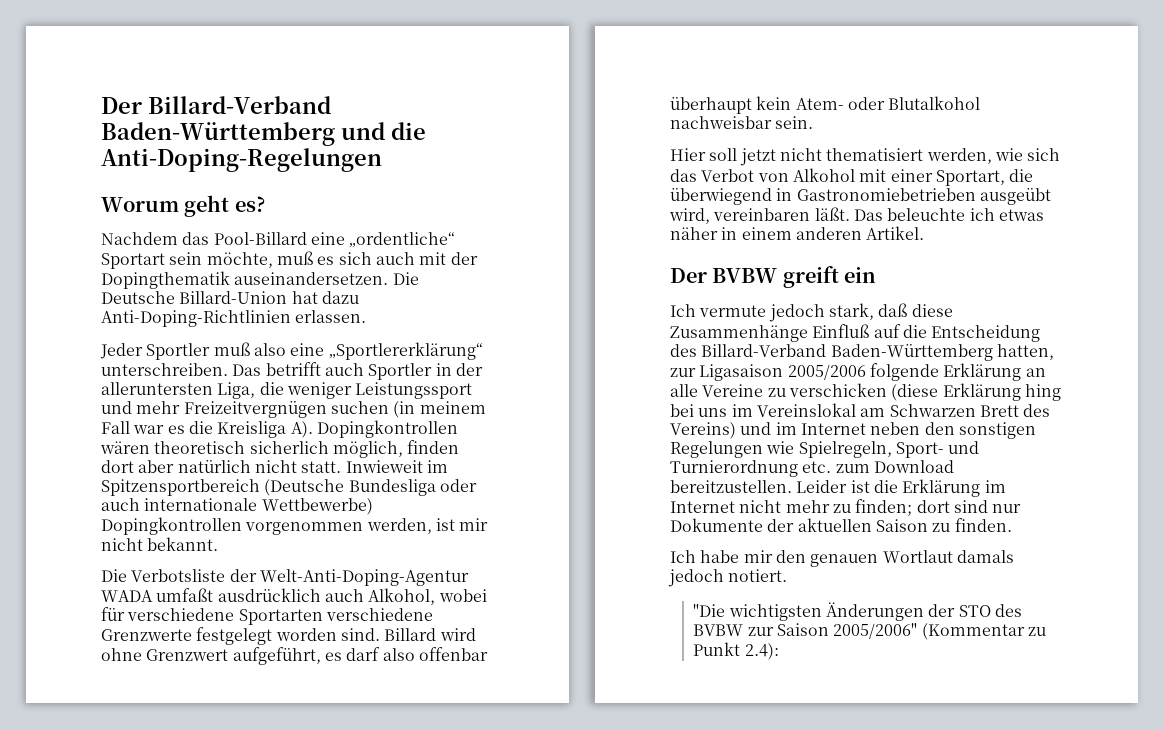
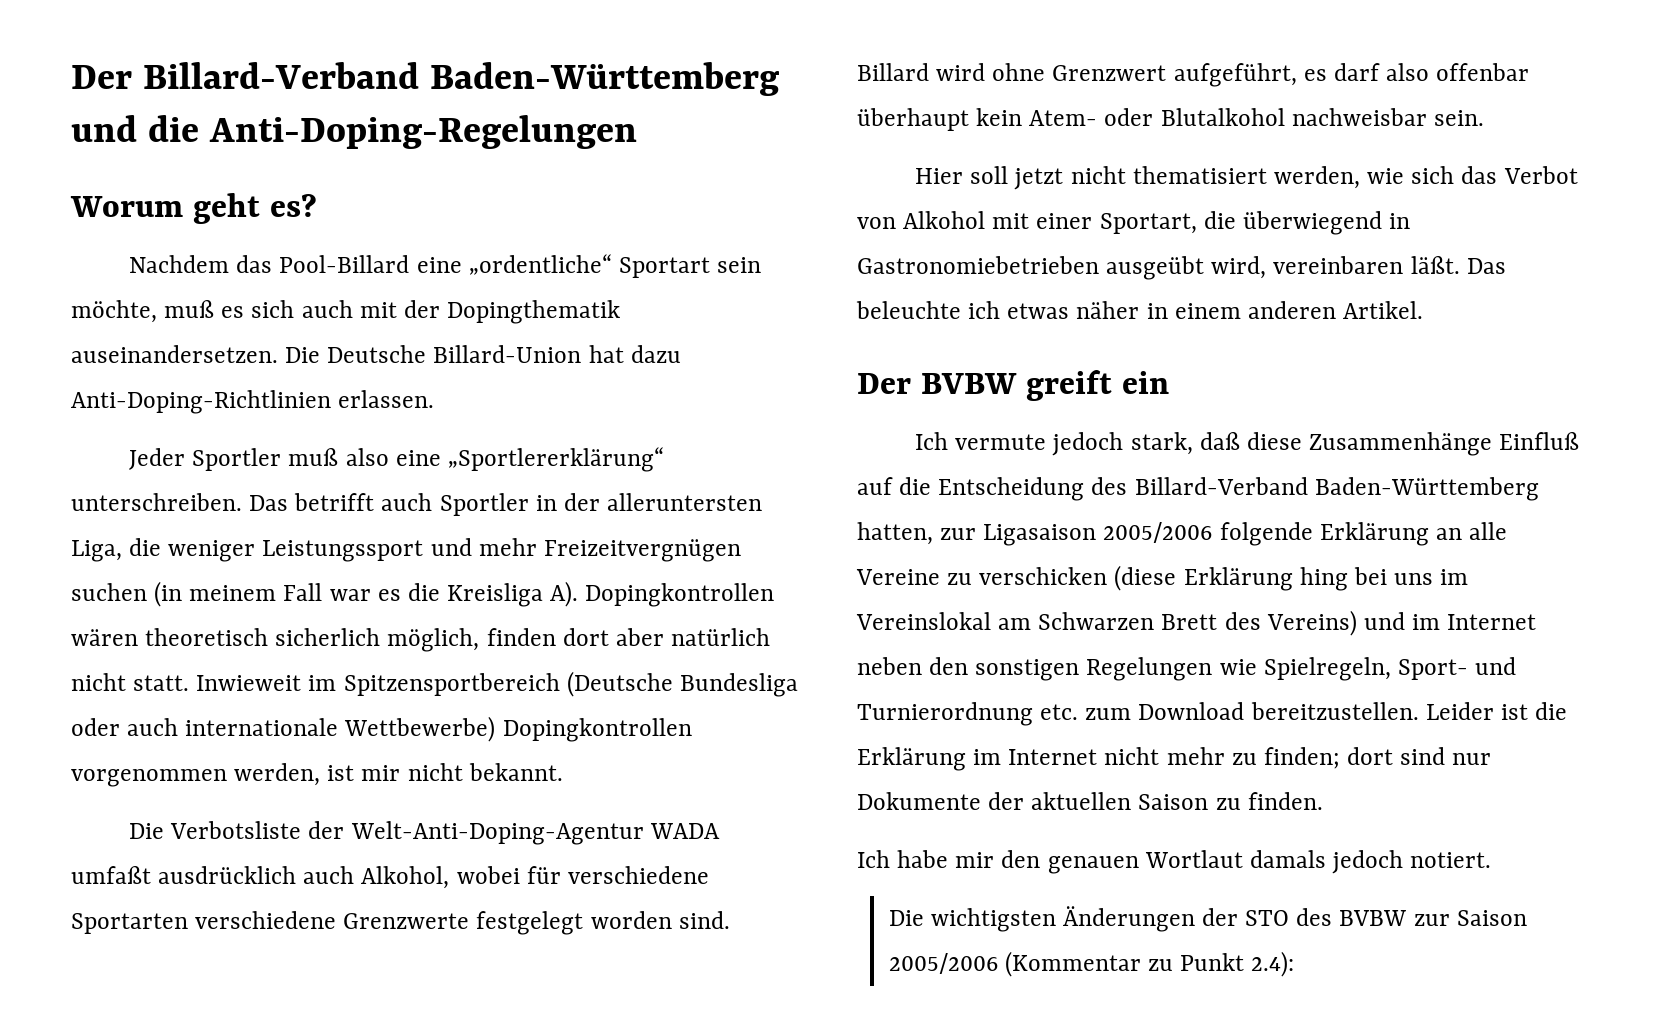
[693,604,726,617] "Die -> [888,910,924,926] Die
[833,623,918,639] 2005/2006" -> [888,953,998,974] 2005/2006

